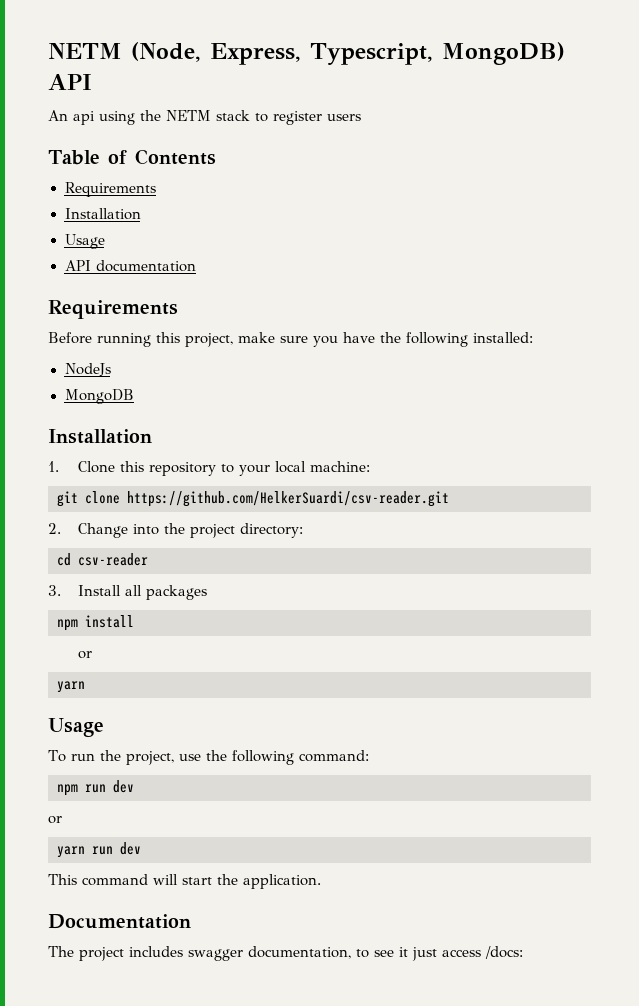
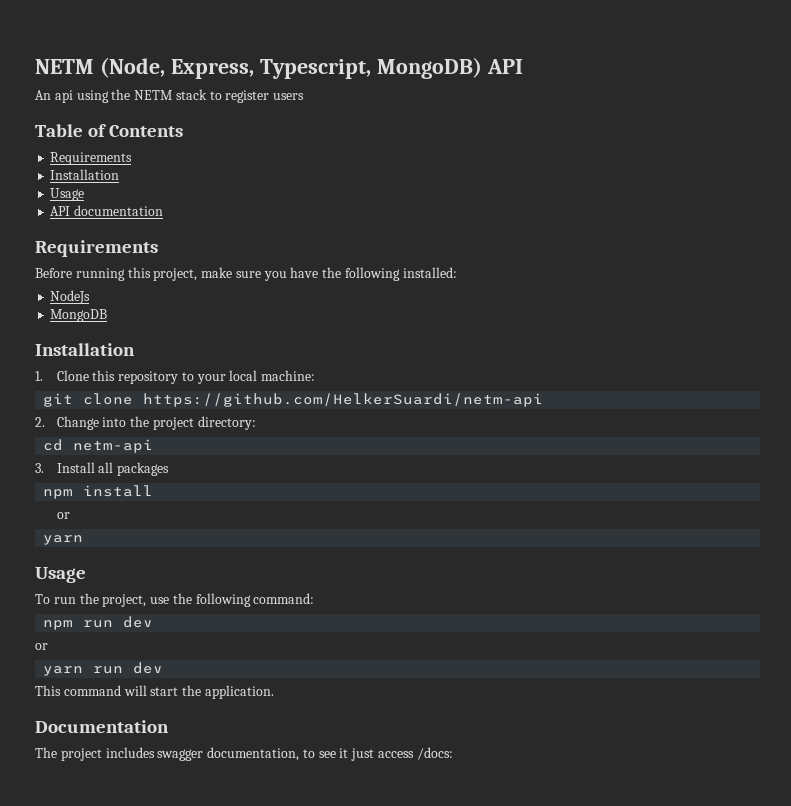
[127,491,449,507] https://github.com/HelkerSuardi/csv-reader.git -> [143,393,544,407] https://github.com/HelkerSuardi/netm-api
[78,553,148,566] csv-reader -> [73,439,154,453] netm-api

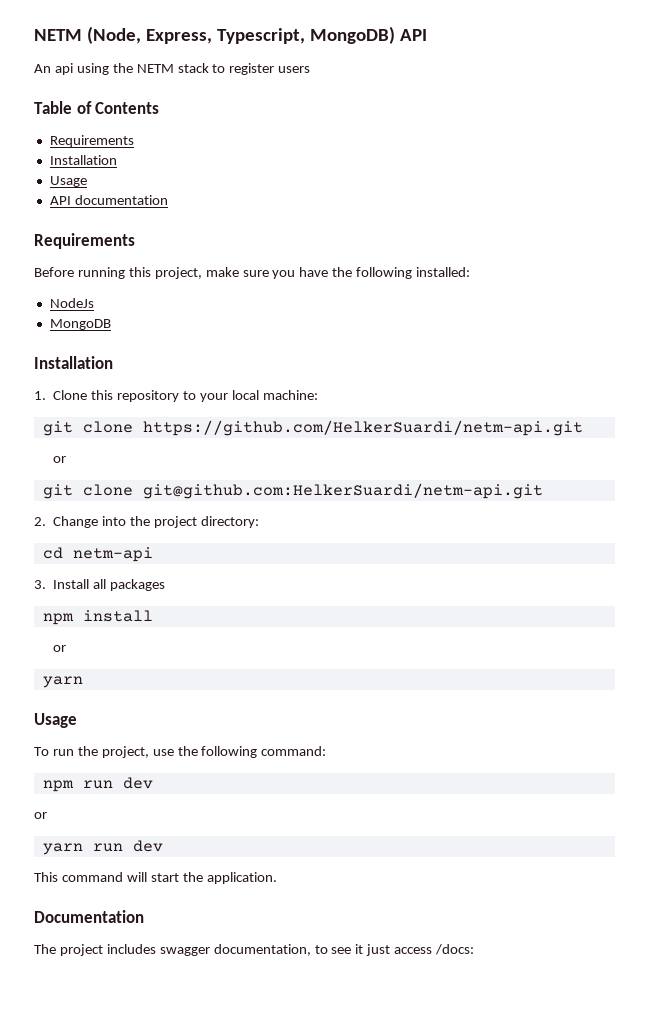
[143,393,544,407] https://github.com/HelkerSuardi/netm-api -> [142,420,583,436] [52,456,66,463] [42,483,543,499] https://github.com/HelkerSuardi/netm-api.git // or // git clone git@github.com:HelkerSuardi/netm-api.git

